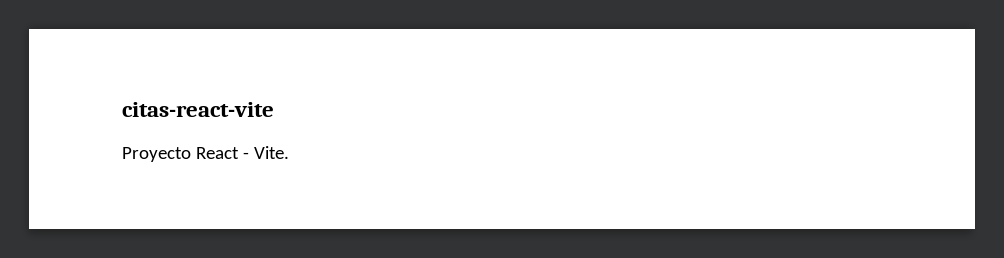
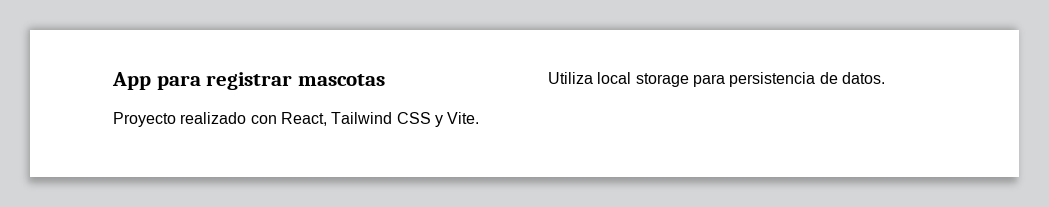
[122,102,274,117] [122,146,289,162] citas-react-vite // Proyecto React - Vite. -> [112,72,385,90] [113,112,480,127] [548,72,885,87] App para registrar mascotas // Proyecto realizado con React, Tailwind CSS y Vite. Utiliza local storage para persistencia de datos.

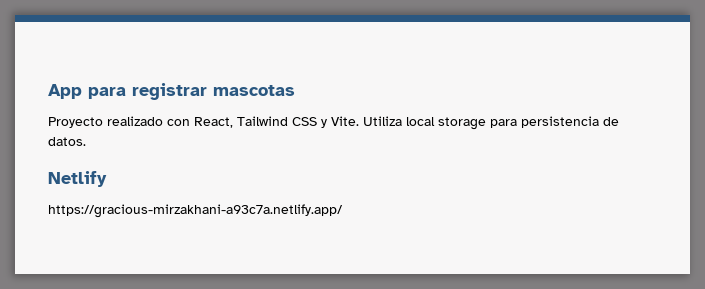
(885, 78) none -> [48,171,107,187] [48,204,343,218] // Netlify // https://gracious-mirzakhani-a93c7a.netlify.app/

